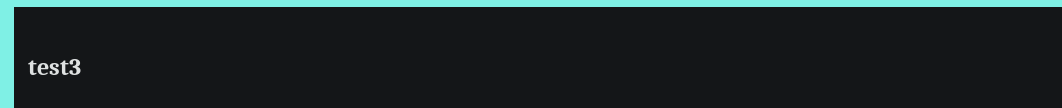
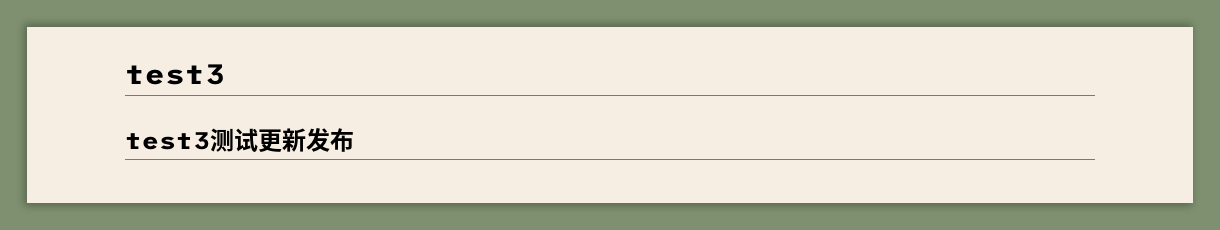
[28,59,81,75] test3 -> [125,64,225,85] [125,128,354,153] test3 // test3测试更新发布

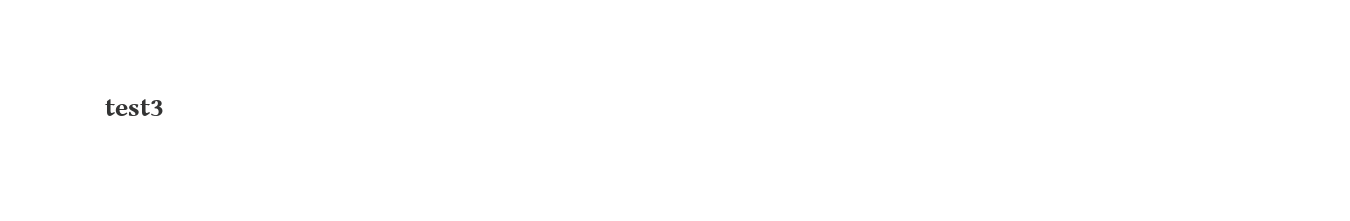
[125,64,225,85] [125,128,354,153] test3 // test3测试更新发布 -> [105,99,164,116] test3

